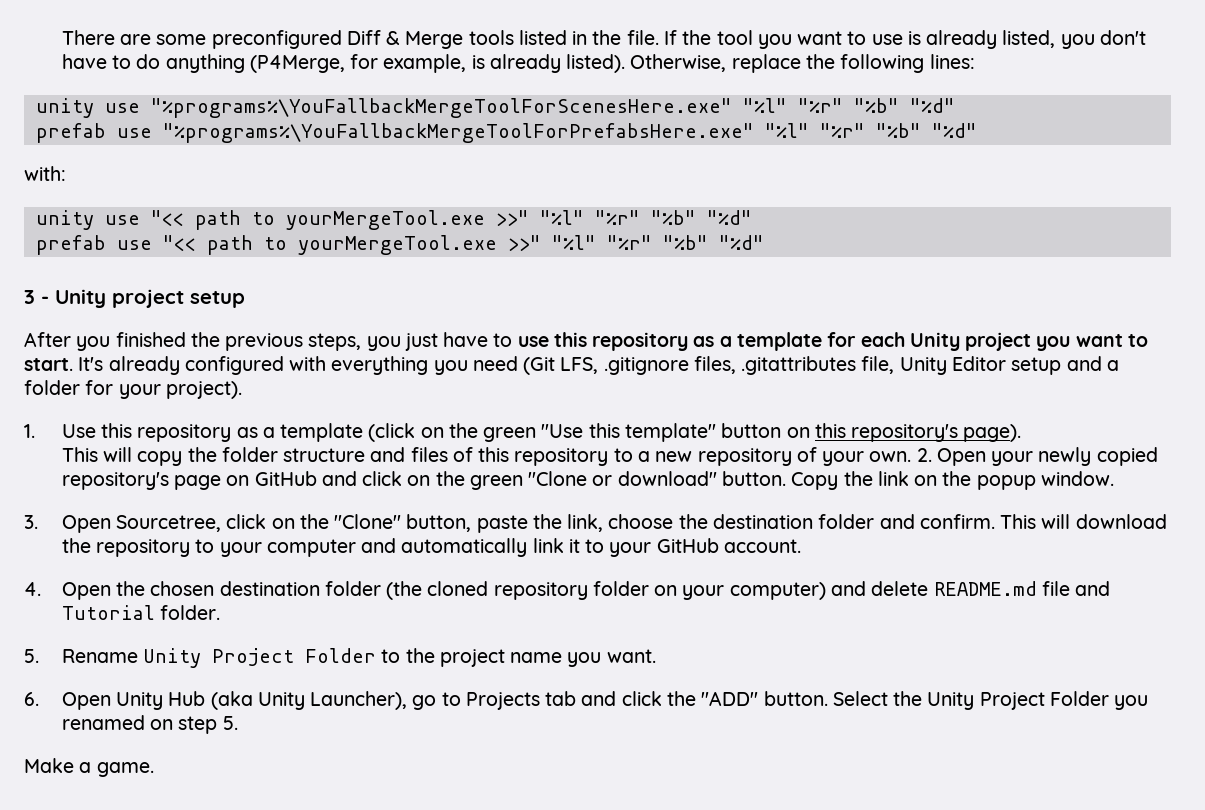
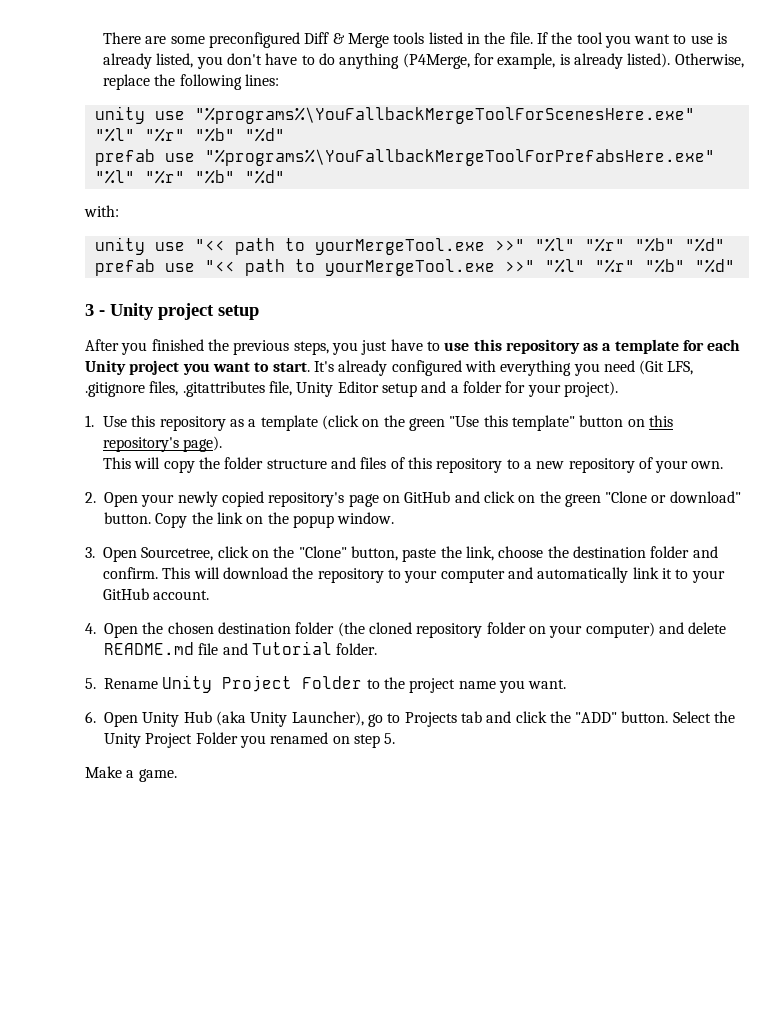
(912, 456) none -> (724, 465) //

